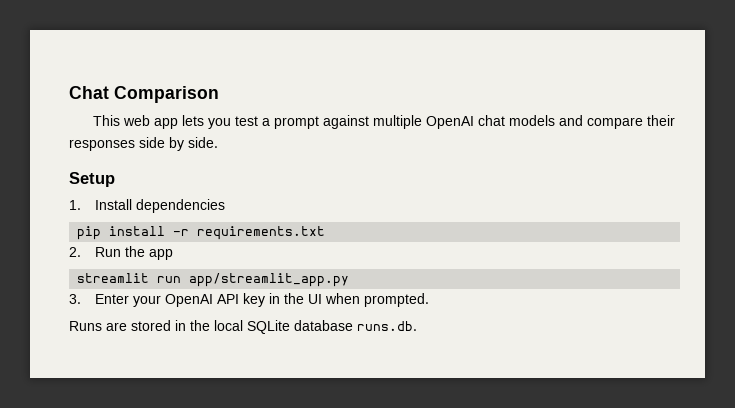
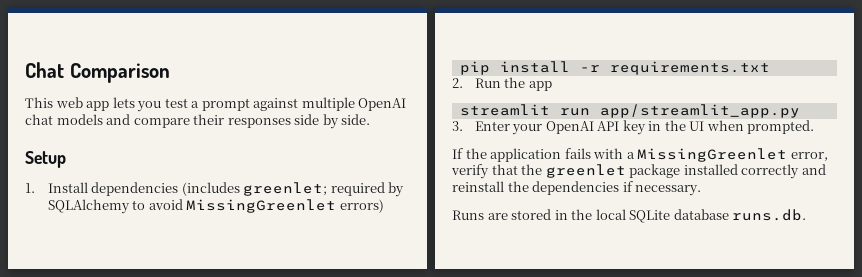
(225, 206) none -> [181,182,405,197] [47,199,384,214] (includes greenlet; required by SQLAlchemy to avoid MissingGreenlet errors)
(429, 300) none -> [452,148,828,162] [451,164,826,179] [452,181,702,196] // If the application fails with a MissingGreenlet error, verify that the greenlet package installed correctly and reinstall the dependencies if necessary.

